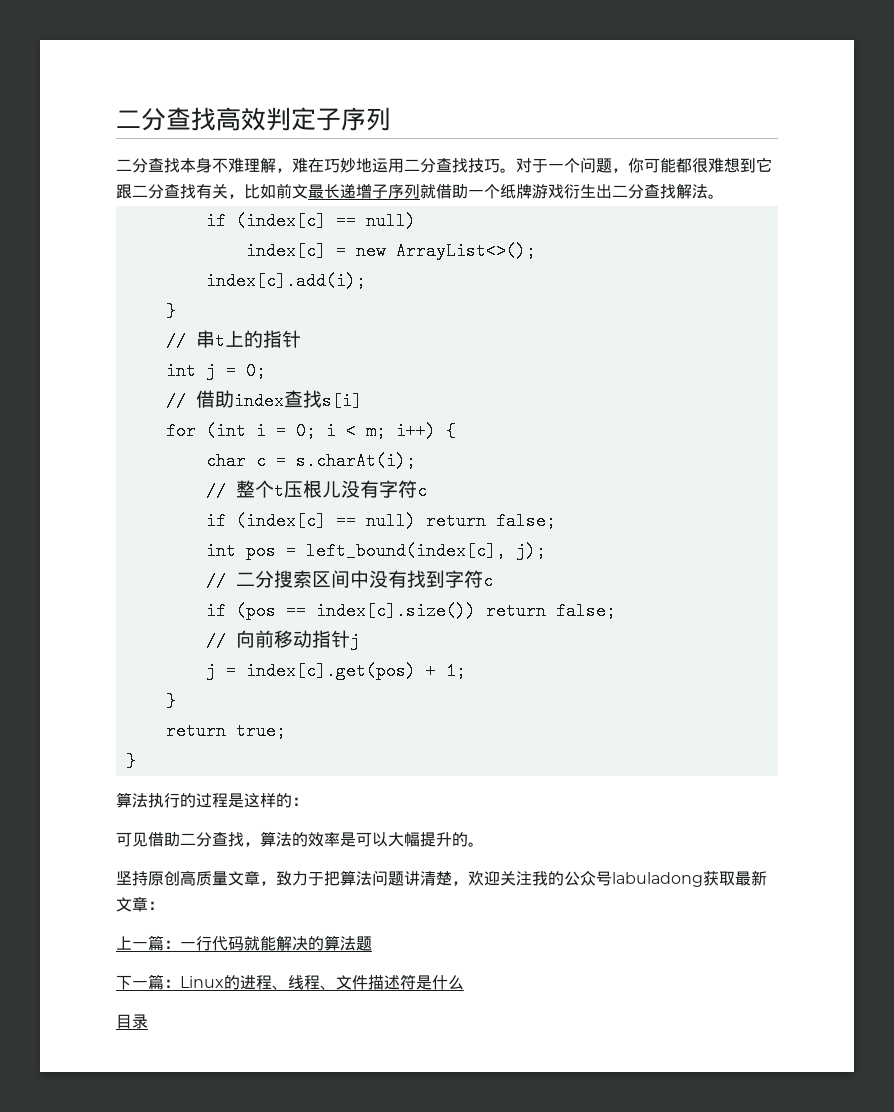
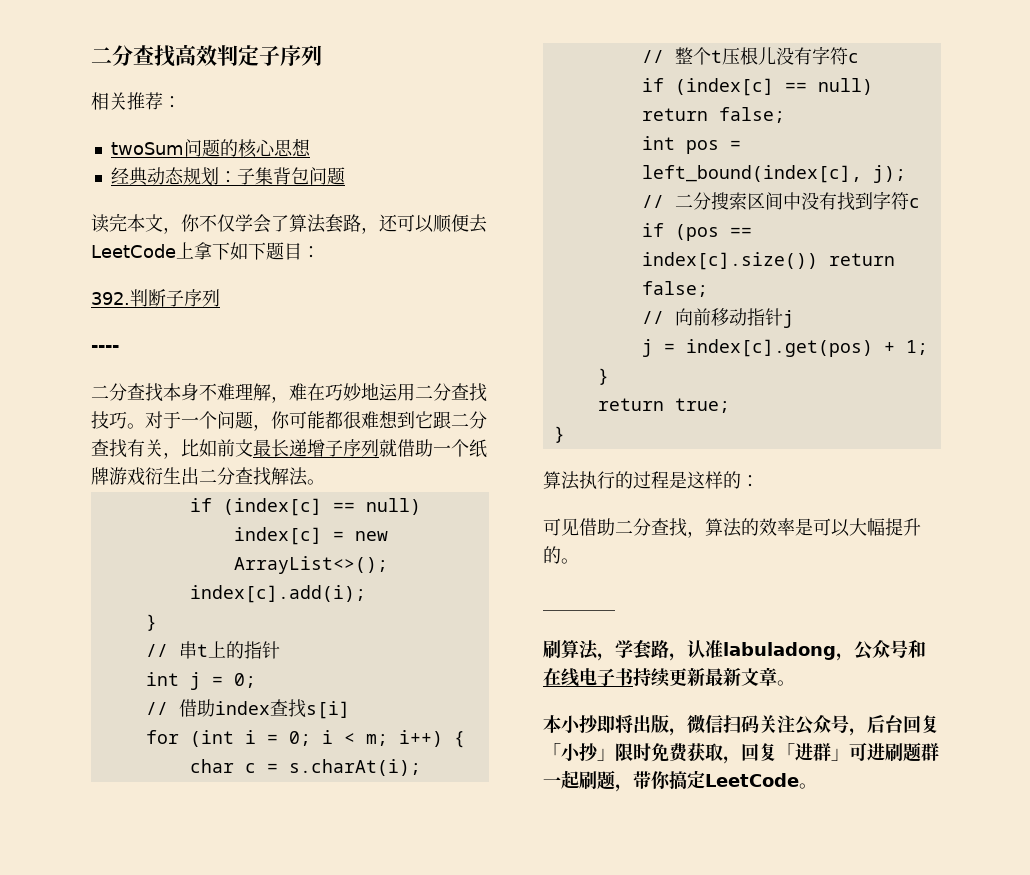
(391, 119) none -> [91,92,181,110] [110,138,311,158] [110,167,345,186] [91,213,487,234] [91,242,320,260] [91,289,220,307] [91,345,119,352] // 相关推荐： // twoSum问题的核心思想 // 经典动态规划：子集背包问题 // 读完本文，你不仅学会了算法套路，还可以顺便去LeetCode上拿下如下题目： // 392.判断子序列 // ----
[116,870,767,887] [116,897,164,912] [116,935,372,951] [116,974,464,990] [116,1014,148,1029] 坚持原创高质量文章，致力于把算法问题讲清楚，欢迎关注我的公众号labuladong获取最新文章： // 上一篇：一行代码就能解决的算法题 // 下一篇：Linux的进程、线程、文件描述符是什么 // 目录 -> [543,609,615,611] [543,639,926,661] [543,667,795,687] [543,714,939,736] [543,742,939,764] [543,770,817,792] ＿＿＿＿ // 刷算法，学套路，认准labuladong，公众号和在线电子书持续更新最新文章。 // 本小抄即将出版，微信扫码关注公众号，后台回复「小抄」限时免费获取，回复「进群」可进刷题群一起刷题，带你搞定LeetCode。

